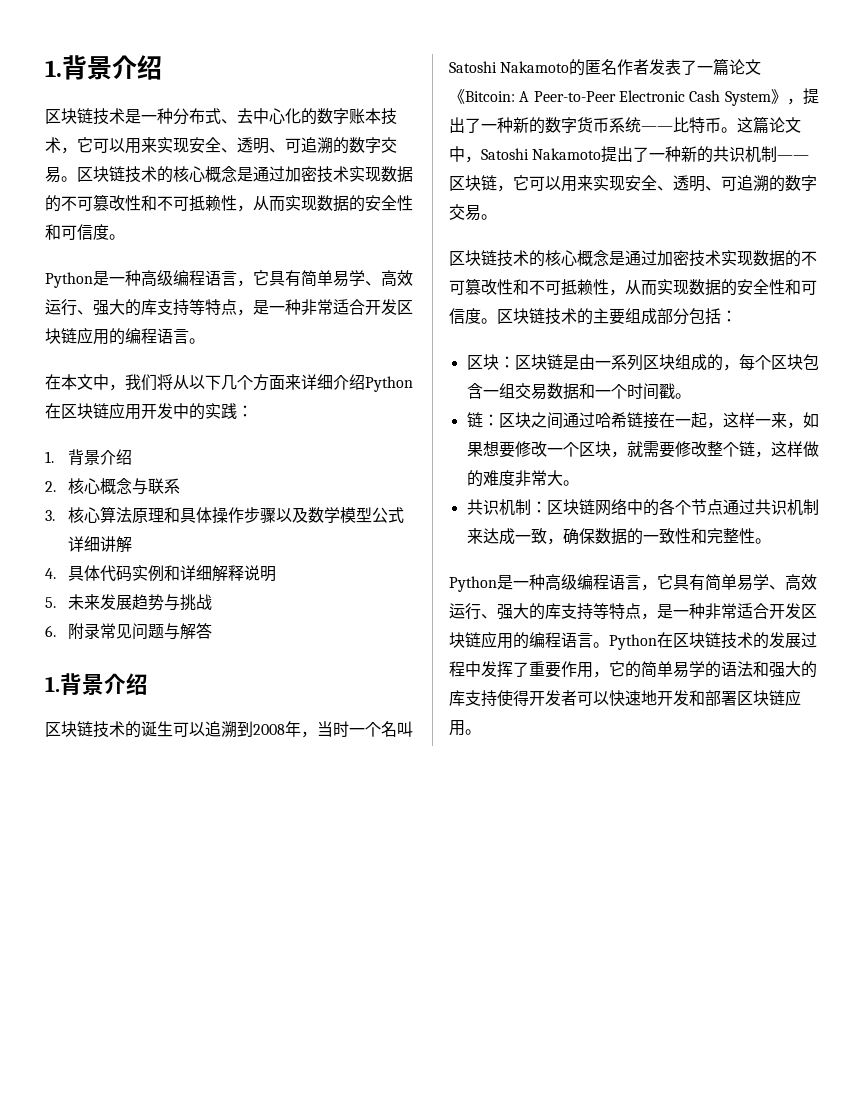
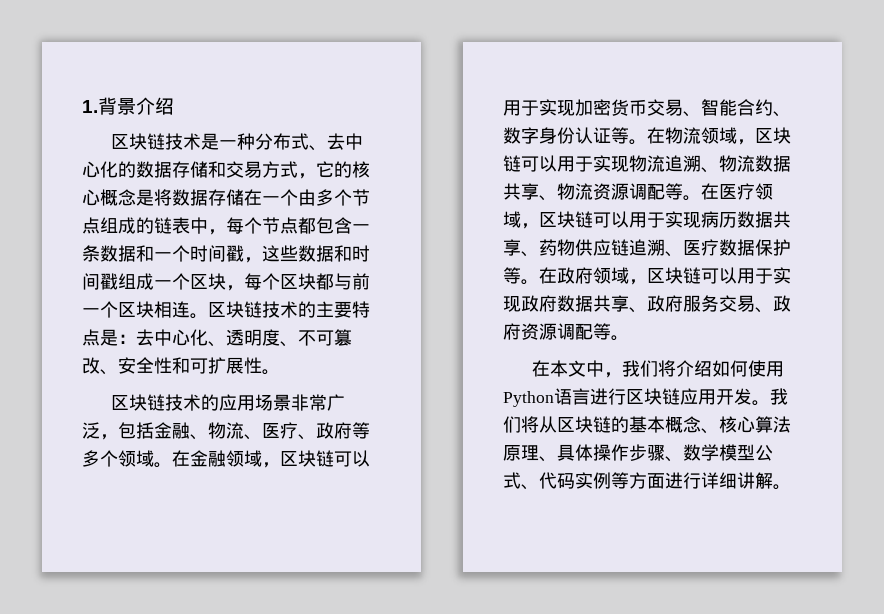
[333,108,397,125] [45,137,397,154] [45,166,413,183] [45,195,413,212] [45,224,125,240] [45,270,413,288] [45,299,413,316] [45,327,189,345] 字账本技术，它可以用来实现安全、透明、可追溯的数字交易。区块链技术的核心概念是通过加密技术实现数据的不可篡改性和不可抵赖性，从而实现数据的安全性和可信度。 // Python是一种高级编程语言，它具有简单易学、高效运行、强大的库支持等特点，是一种非常适合开发区块链应用的编程语言 -> [154,161,370,179] [82,189,370,206] [82,217,370,235] [82,245,370,263] [82,273,370,291] [82,301,370,319] [82,329,352,347] [82,357,280,375] [111,394,346,411] [82,422,370,440] [82,450,370,468] [503,99,791,117] [503,127,791,145] [503,155,791,173] [503,183,773,201] [503,211,791,229] [503,239,791,257] [503,267,791,285] [503,295,791,313] [503,323,611,340] 据存储和交易方式，它的核心概念是将数据存储在一个由多个节点组成的链表中，每个节点都包含一条数据和一个时间戳，这些数据和时间戳组成一个区块，每个区块都与前一个区块相连。区块链技术的主要特点是：去中心化、透明度、不可篡改、安全性和可扩展性。 // 区块链技术的应用场景非常广泛，包括金融、物流、医疗、政府等多个领域。在金融领域，区块链可以用于实现加密货币交易、智能合约、数字身份认证等。在物流领域，区块链可以用于实现物流追溯、物流数据共享、物流资源调配等。在医疗领域，区块链可以用于实现病历数据共享、药物供应链追溯、医疗数据保护等。在政府领域，区块链可以用于实现政府数据共享、政府服务交易、政府资源调配等
[173,374,413,392] [45,402,253,420] [45,449,132,465] [45,478,180,495] [45,510,55,521] 从以下几个方面来详细介绍Python在区块链应用开发中的实践： // 1.背景介绍 // 2.核心概念与联系 // 3. -> [676,360,785,377] [503,388,788,407] [503,416,719,434] 介绍如何使用Python语言进行区块链应用开发。我们将从区块链的基本概念、
[163,507,180,523] 和 -> [539,456,557,462] 、
[275,507,308,523] 以及 -> [665,456,683,462] 、
[67,536,132,553] [45,565,276,582] [45,594,212,611] [45,623,212,640] [45,673,148,696] [45,721,413,738] [449,58,762,76] [449,88,819,106] [449,116,801,134] [449,146,810,163] [449,175,817,192] [449,204,497,221] [449,250,817,267] [449,279,817,296] [449,308,737,325] [466,354,819,371] [466,383,691,400] [466,412,819,429] [466,441,819,458] [466,470,579,487] [466,498,819,516] [466,528,771,545] [449,574,817,592] [449,603,817,620] [449,631,817,650] [449,661,817,678] [449,689,801,707] [449,720,465,736] 详细讲解 // 4.具体代码实例和详细解释说明 // 5.未来发展趋势与挑战 // 6.附录常见问题与解答 // 1.背景介绍 // 区块链技术的诞生可以追溯到2008年，当时一个名叫Satoshi Nakamoto的匿名作者发表了一篇论文《Bitcoin: A Peer-to-Peer Electronic Cash System》，提出了一种新的数字货币系统——比特币。这篇论文中，Satoshi Nakamoto提出了一种新的共识机制——区块链，它可以用来实现安全、透明、可追溯的数字交易。 // 区块链技术的核心概念是通过加密技术实现数据的不可篡改性和不可抵赖性，从而实现数据的安全性和可信度。区块链技术的主要组成部分包括： // 区块：区块链是由一系列区块组成的，每个区块包含一组交易数据和一个时间戳。 // 链：区块之间通过哈希链接在一起，这样一来，如果想要修改一个区块，就需要修改整个链，这样做的难度非常大。 // 共识机制：区块链网络中的各个节点通过共识机制来达成一致，确保数据的一致性和完整性。 // Python是一种高级编程语言，它具有简单易学、高效运行、强大的库支持等特点，是一种非常适合开发区块链应用的编程语言。Python在区块链技术的发展过程中发挥了重要作用，它的简单易学的语法和强大的库支持使得开发者可以快速地开发和部署区块链应用 -> [521,472,773,490] 、代码实例等方面进行详细讲解

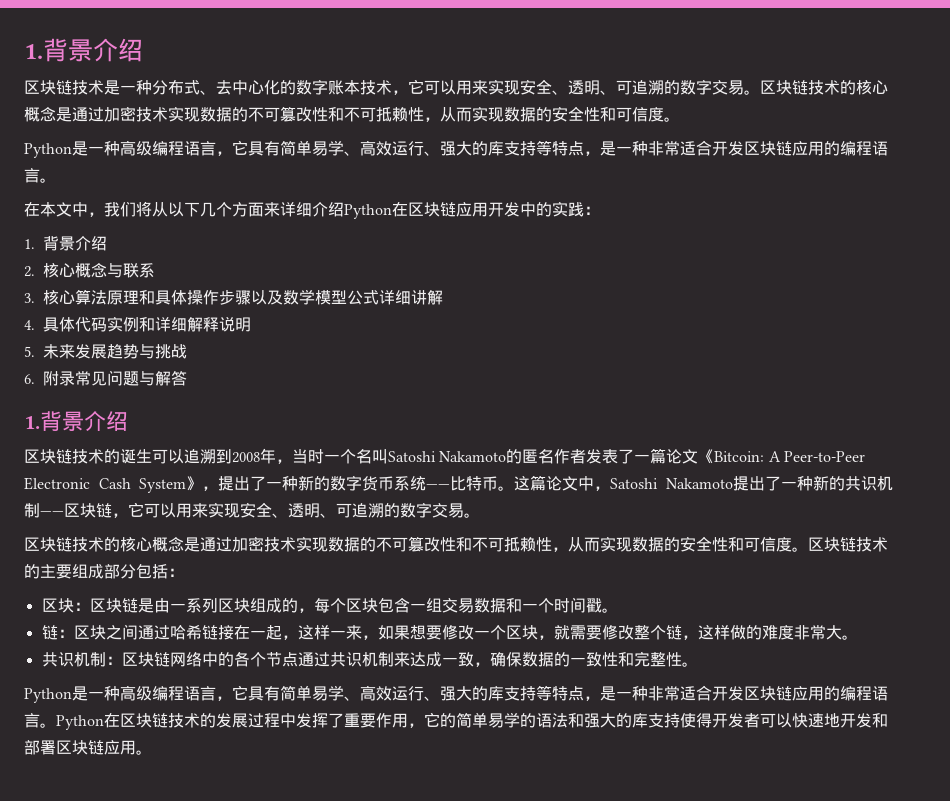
[154,161,370,179] [82,189,370,206] [82,217,370,235] [82,245,370,263] [82,273,370,291] [82,301,370,319] [82,329,352,347] [82,357,280,375] [111,394,346,411] [82,422,370,440] [82,450,370,468] [503,99,791,117] [503,127,791,145] [503,155,791,173] [503,183,773,201] [503,211,791,229] [503,239,791,257] [503,267,791,285] [503,295,791,313] [503,323,611,340] 据存储和交易方式，它的核心概念是将数据存储在一个由多个节点组成的链表中，每个节点都包含一条数据和一个时间戳，这些数据和时间戳组成一个区块，每个区块都与前一个区块相连。区块链技术的主要特点是：去中心化、透明度、不可篡改、安全性和可扩展性。 // 区块链技术的应用场景非常广泛，包括金融、物流、医疗、政府等多个领域。在金融领域，区块链可以用于实现加密货币交易、智能合约、数字身份认证等。在物流领域，区块链可以用于实现物流追溯、物流数据共享、物流资源调配等。在医疗领域，区块链可以用于实现病历数据共享、药物供应链追溯、医疗数据保护等。在政府领域，区块链可以用于实现政府数据共享、政府服务交易、政府资源调配等 -> [312,79,888,95] [24,106,680,122] [24,140,888,158] [24,168,40,183] 字账本技术，它可以用来实现安全、透明、可追溯的数字交易。区块链技术的核心概念是通过加密技术实现数据的不可篡改性和不可抵赖性，从而实现数据的安全性和可信度。 // Python是一种高级编程语言，它具有简单易学、高效运行、强大的库支持等特点，是一种非常适合开发区块链应用的编程语言
[676,360,785,377] [503,388,788,407] [503,416,719,434] 介绍如何使用Python语言进行区块链应用开发。我们将从区块链的基本概念、 -> [152,201,600,219] [24,236,107,251] [24,262,155,278] [24,293,35,303] 从以下几个方面来详细介绍Python在区块链应用开发中的实践： // 1.背景介绍 // 2.核心概念与联系 // 3.
[539,456,557,462] 、 -> [139,290,155,305] 和
[665,456,683,462] 、 -> [251,290,283,305] 以及
[521,472,773,490] 、代码实例等方面进行详细讲解 -> [379,290,443,305] [24,316,251,332] [24,344,187,359] [24,370,187,386] [24,411,128,432] [24,448,865,464] [24,475,893,493] [24,502,480,518] [24,536,888,552] [24,563,184,579] [41,597,618,613] [41,624,858,640] [41,651,698,667] [24,685,888,703] [24,712,888,730] [24,740,136,755] 详细讲解 // 4.具体代码实例和详细解释说明 // 5.未来发展趋势与挑战 // 6.附录常见问题与解答 // 1.背景介绍 // 区块链技术的诞生可以追溯到2008年，当时一个名叫Satoshi Nakamoto的匿名作者发表了一篇论文《Bitcoin: A Peer-to-Peer Electronic Cash System》，提出了一种新的数字货币系统——比特币。这篇论文中，Satoshi Nakamoto提出了一种新的共识机制——区块链，它可以用来实现安全、透明、可追溯的数字交易。 // 区块链技术的核心概念是通过加密技术实现数据的不可篡改性和不可抵赖性，从而实现数据的安全性和可信度。区块链技术的主要组成部分包括： // 区块：区块链是由一系列区块组成的，每个区块包含一组交易数据和一个时间戳。 // 链：区块之间通过哈希链接在一起，这样一来，如果想要修改一个区块，就需要修改整个链，这样做的难度非常大。 // 共识机制：区块链网络中的各个节点通过共识机制来达成一致，确保数据的一致性和完整性。 // Python是一种高级编程语言，它具有简单易学、高效运行、强大的库支持等特点，是一种非常适合开发区块链应用的编程语言。Python在区块链技术的发展过程中发挥了重要作用，它的简单易学的语法和强大的库支持使得开发者可以快速地开发和部署区块链应用

